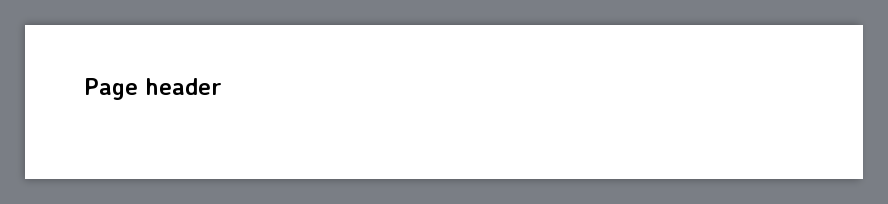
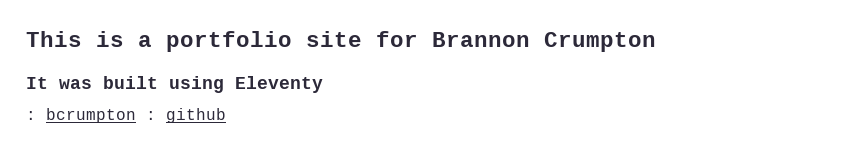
[84,78,222,100] Page header -> [26,31,656,52] [26,76,323,93] [26,108,226,123] This is a portfolio site for Brannon Crumpton // It was built using Eleventy // : bcrumpton : github

